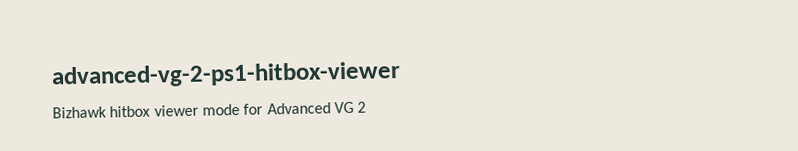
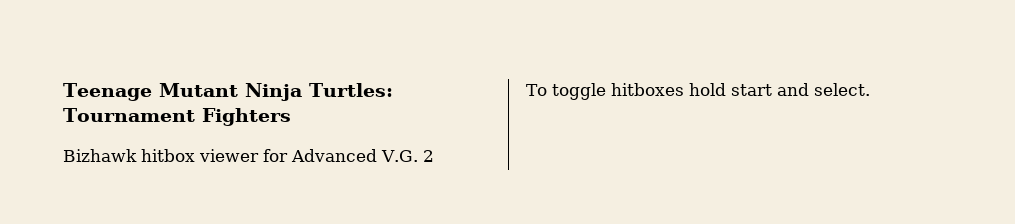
[51,60,401,89] advanced-vg-2-ps1-hitbox-viewer -> [63,83,393,101] [63,108,291,126] Teenage Mutant Ninja Turtles: Tournament Fighters
[201,103,240,116] mode -> (259, 155) none
[333,101,354,114] VG -> [381,150,418,162] V.G.
(367, 107) none -> [526,83,870,100] // To toggle hitboxes hold start and select.

